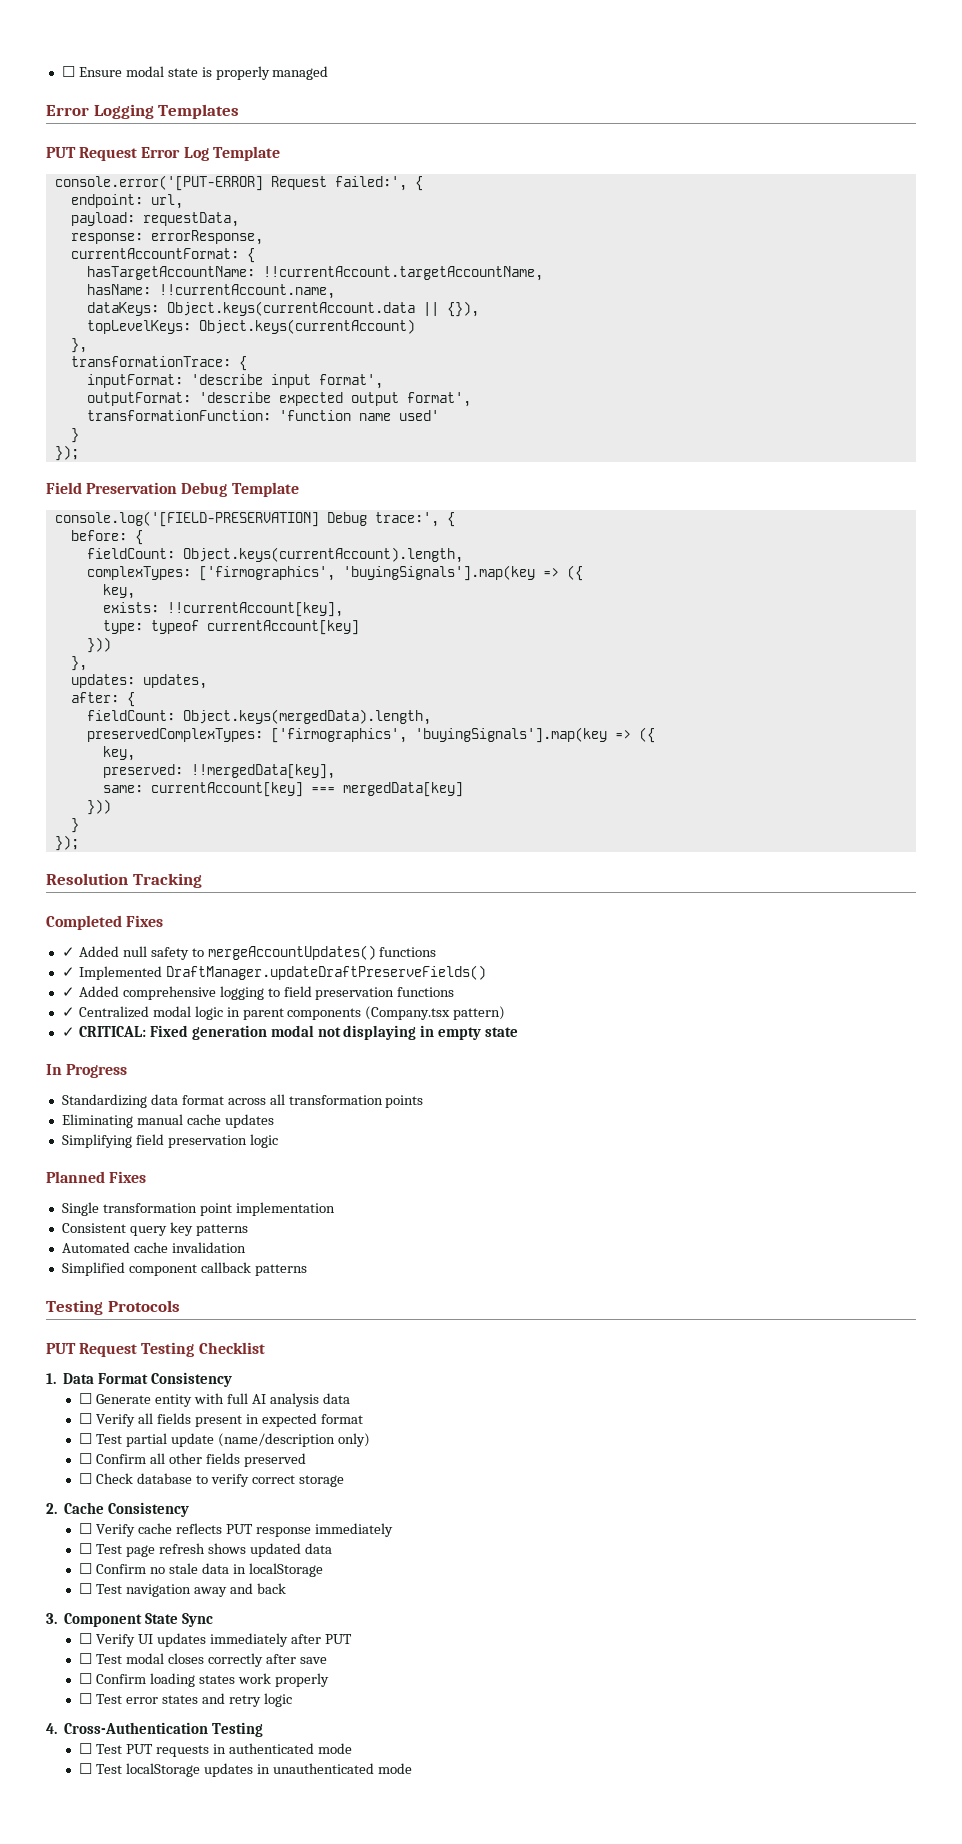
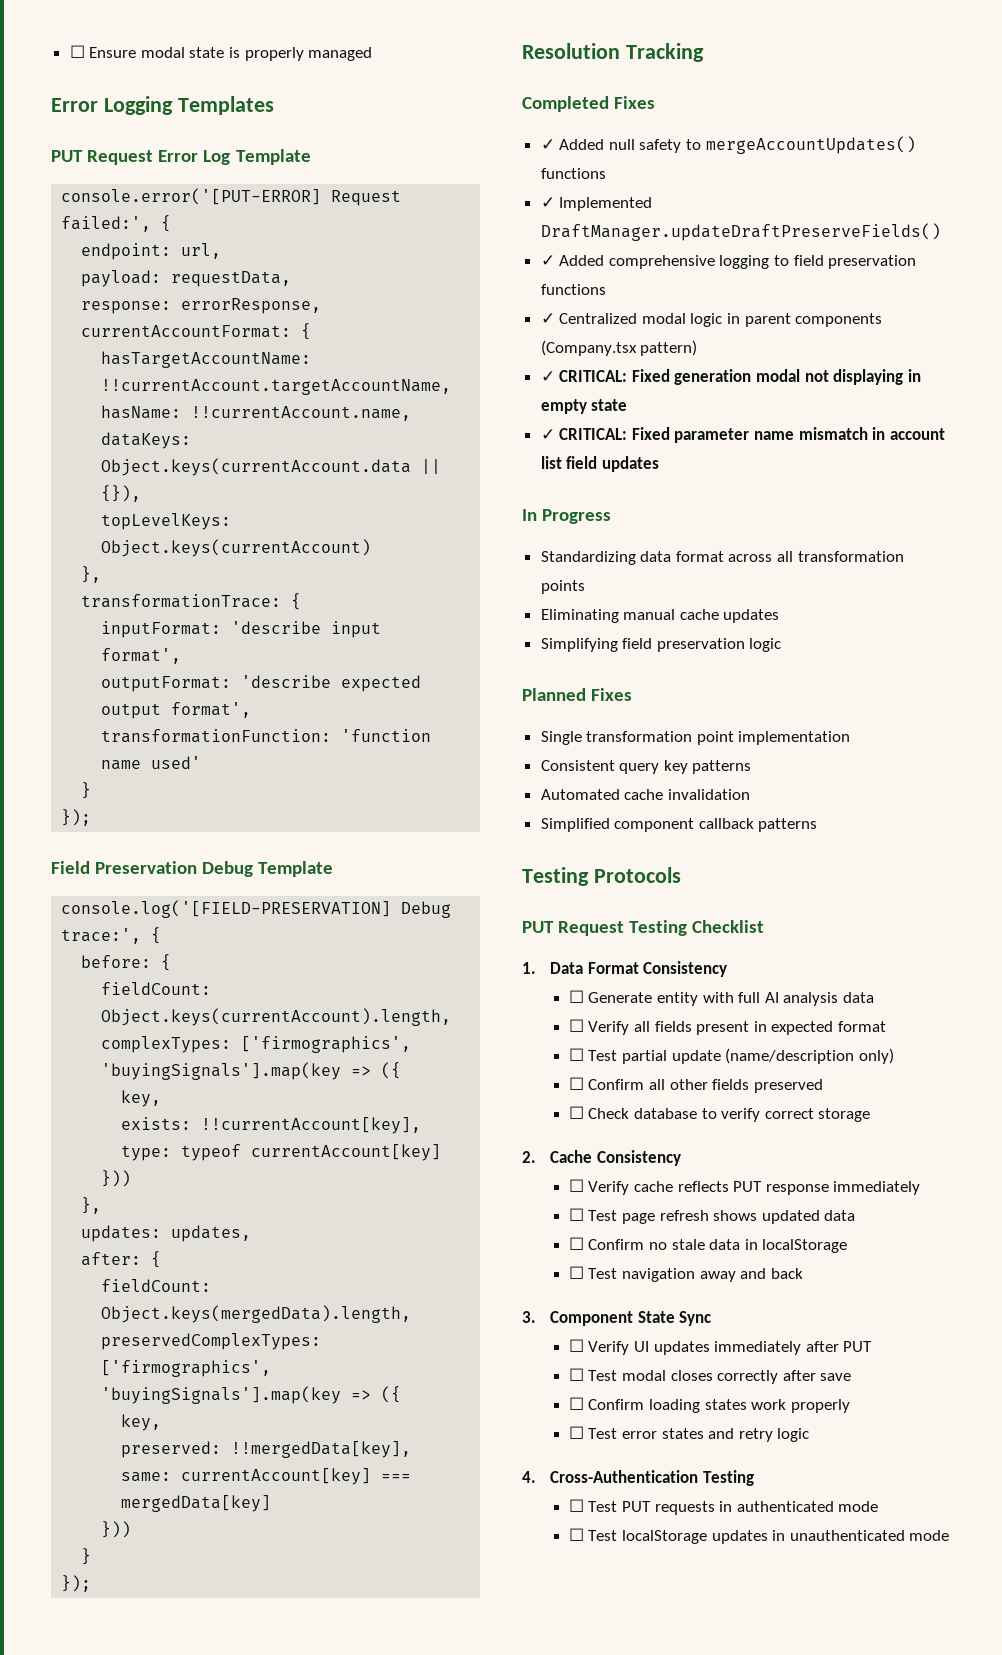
(519, 1032) none -> [540,427,945,443] [540,456,659,472] // ✓ CRITICAL: Fixed parameter name mismatch in account list field updates

